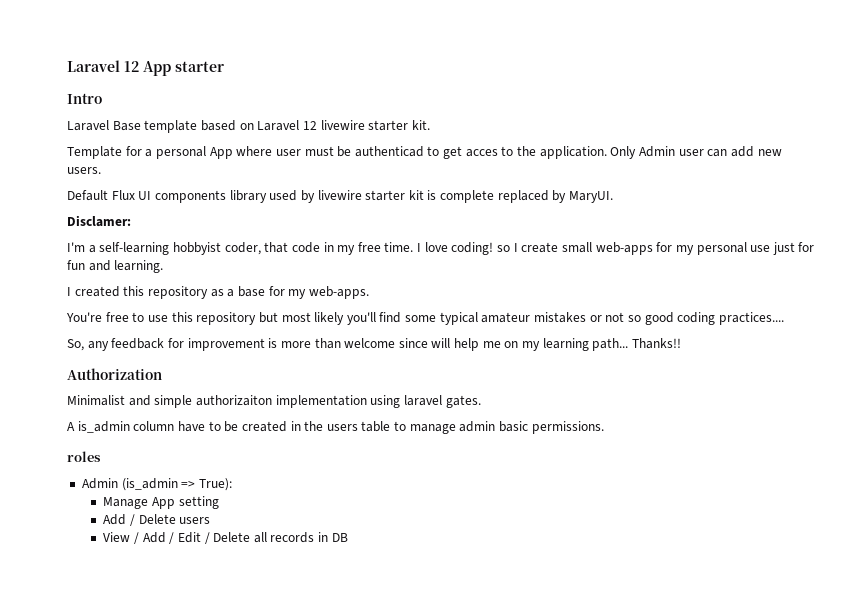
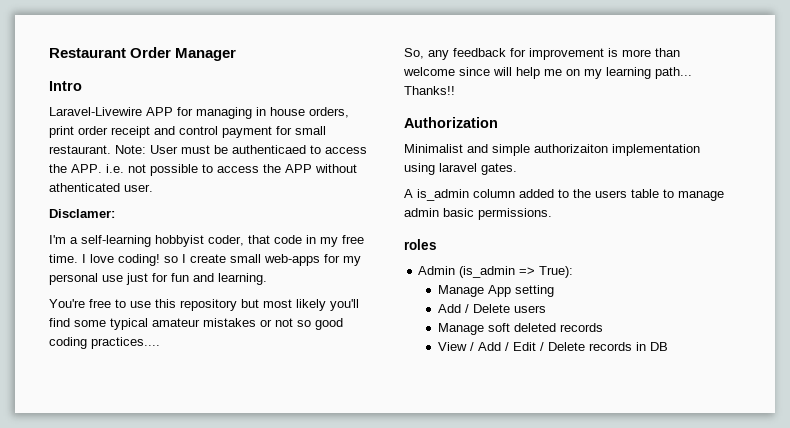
[67,60,224,76] [67,93,102,104] [67,120,430,133] [67,146,782,159] [67,167,101,174] [67,190,614,203] Laravel 12 App starter // Intro // Laravel Base template based on Laravel 12 livewire starter kit. // Template for a personal App where user must be authenticad to get acces to the application. Only Admin user can add new users. // Default Flux UI components library used by livewire starter kit is complete replaced by MaryUI. -> [49,47,237,61] [49,81,82,91] [49,107,349,119] [49,126,326,138] [49,145,367,154] [49,164,357,176] [49,183,153,192] Restaurant Order Manager // Intro // Laravel-Livewire APP for managing in house orders, print order receipt and control payment for small restaurant. Note: User must be authenticaed to access the APP. i.e. not possible to access the APP without athenticated user.
[67,286,369,299] // I created this repository as a base for my web-apps. -> (267, 279) none
[177,421,301,432] have to be created in -> [519,189,569,198] added to
(211, 520) none -> [437,323,603,335] // Manage soft deleted records
[253,532,267,543] all -> (585, 346) none

